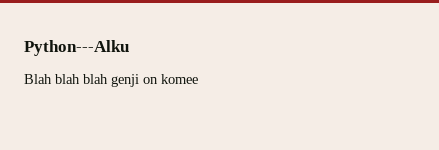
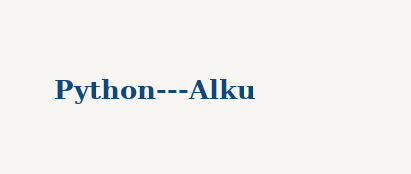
[24,74,198,87] // Blah blah blah genji on komee -> (256, 91) none

